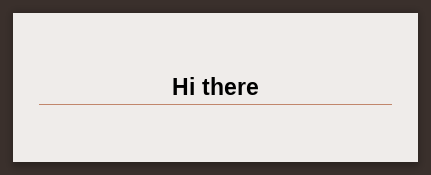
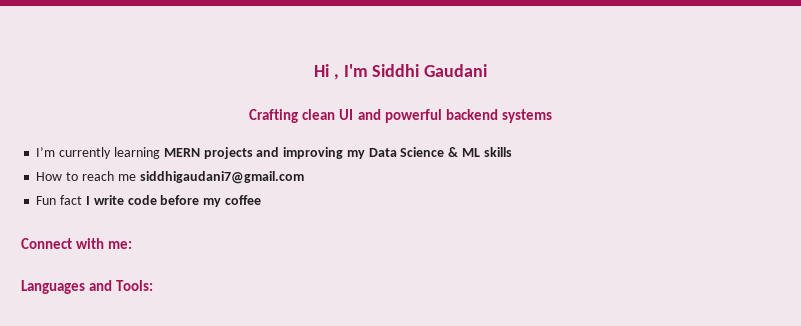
[201,77,259,95] there -> [333,64,487,80] [249,109,552,123] [36,147,512,159] [36,171,304,184] [36,195,261,207] [21,238,133,249] [21,280,154,294] , I'm Siddhi Gaudani // Crafting clean UI and powerful backend systems // I’m currently learning MERN projects and improving my Data Science & ML skills // How to reach me siddhigaudani7@gmail.com // Fun fact I write code before my coffee // Connect with me: // Languages and Tools:

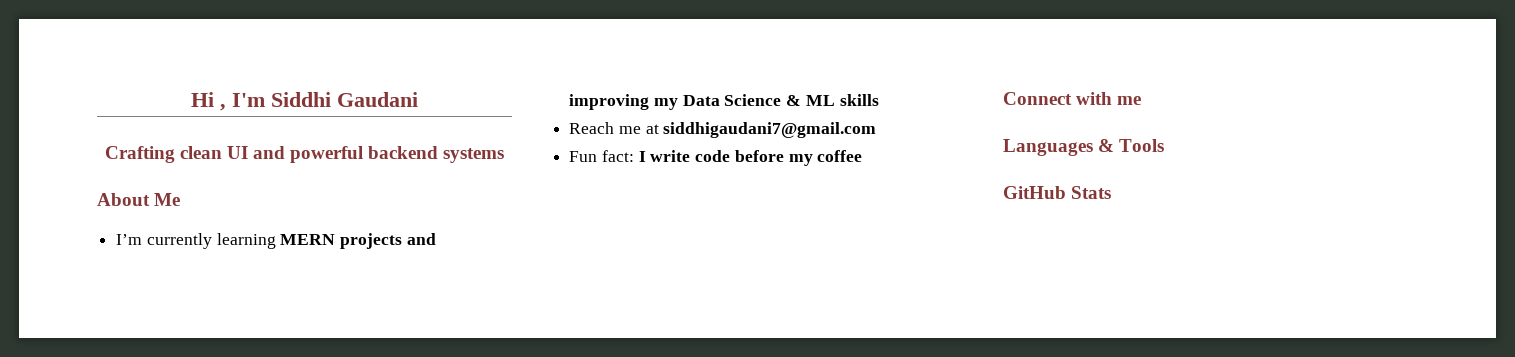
(552, 116) none -> [97,193,181,206] // About Me
[36,171,136,181] How to reach me -> [569,122,659,134] Reach me at
[60,195,83,205] fact -> [601,150,634,162] fact:
[108,241,133,249] me: -> [1117,96,1142,105] me
[89,280,154,291] and Tools: -> [1098,139,1165,152] [1003,186,1112,199] & Tools // GitHub Stats

